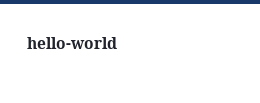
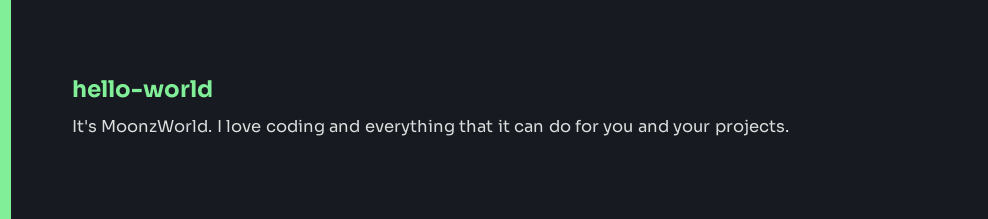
(117, 43) none -> [72,119,789,136] // It's MoonzWorld. I love coding and everything that it can do for you and your projects.

